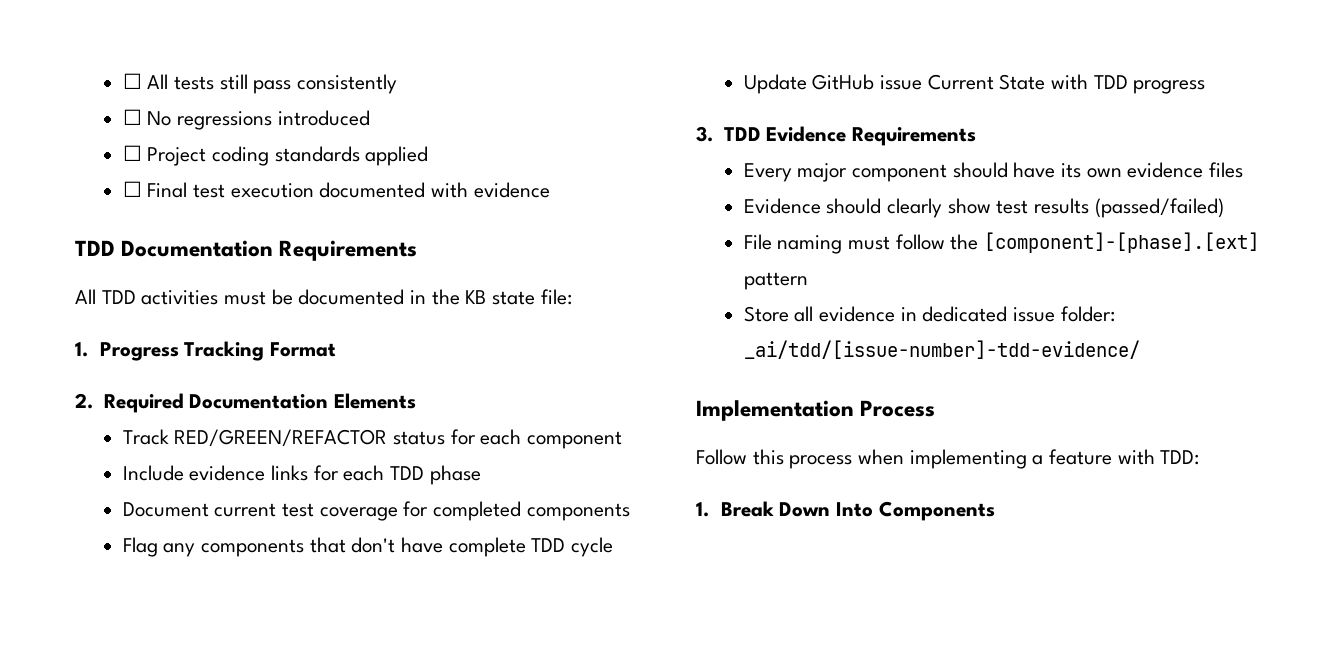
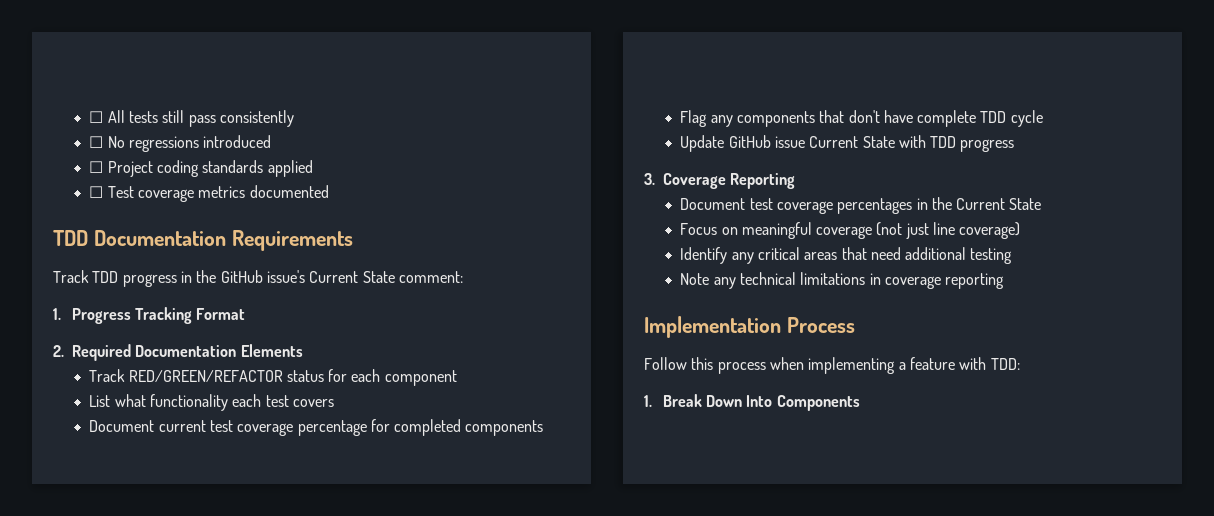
[147,182,550,198] Final test execution documented with evidence -> [107,185,329,202] Test coverage metrics documented
[75,289,572,305] All TDD activities must be documented in the KB state file: -> [53,270,463,287] Track TDD progress in the GitHub issue's Current State comment:
[122,465,481,485] Include evidence links for each TDD phase -> [89,394,334,411] List what functionality each test covers
(398, 514) none -> [297,420,367,436] percentage
[723,126,976,146] [743,162,1244,182] [743,198,1224,218] [743,232,1260,254] [743,272,808,290] [743,306,1115,322] [743,340,1140,359] TDD Evidence Requirements // Every major component should have its own evidence files // Evidence should clearly show test results (passed/failed) // File naming must follow the [component]-[phase].[ext] pattern // Store all evidence in dedicated issue folder: _ai/tdd/[issue-number]-tdd-evidence/ -> [663,173,796,189] [680,197,1042,214] [680,222,1021,239] [680,247,1013,264] [680,272,1005,289] Coverage Reporting // Document test coverage percentages in the Current State // Focus on meaningful coverage (not just line coverage) // Identify any critical areas that need additional testing // Note any technical limitations in coverage reporting

